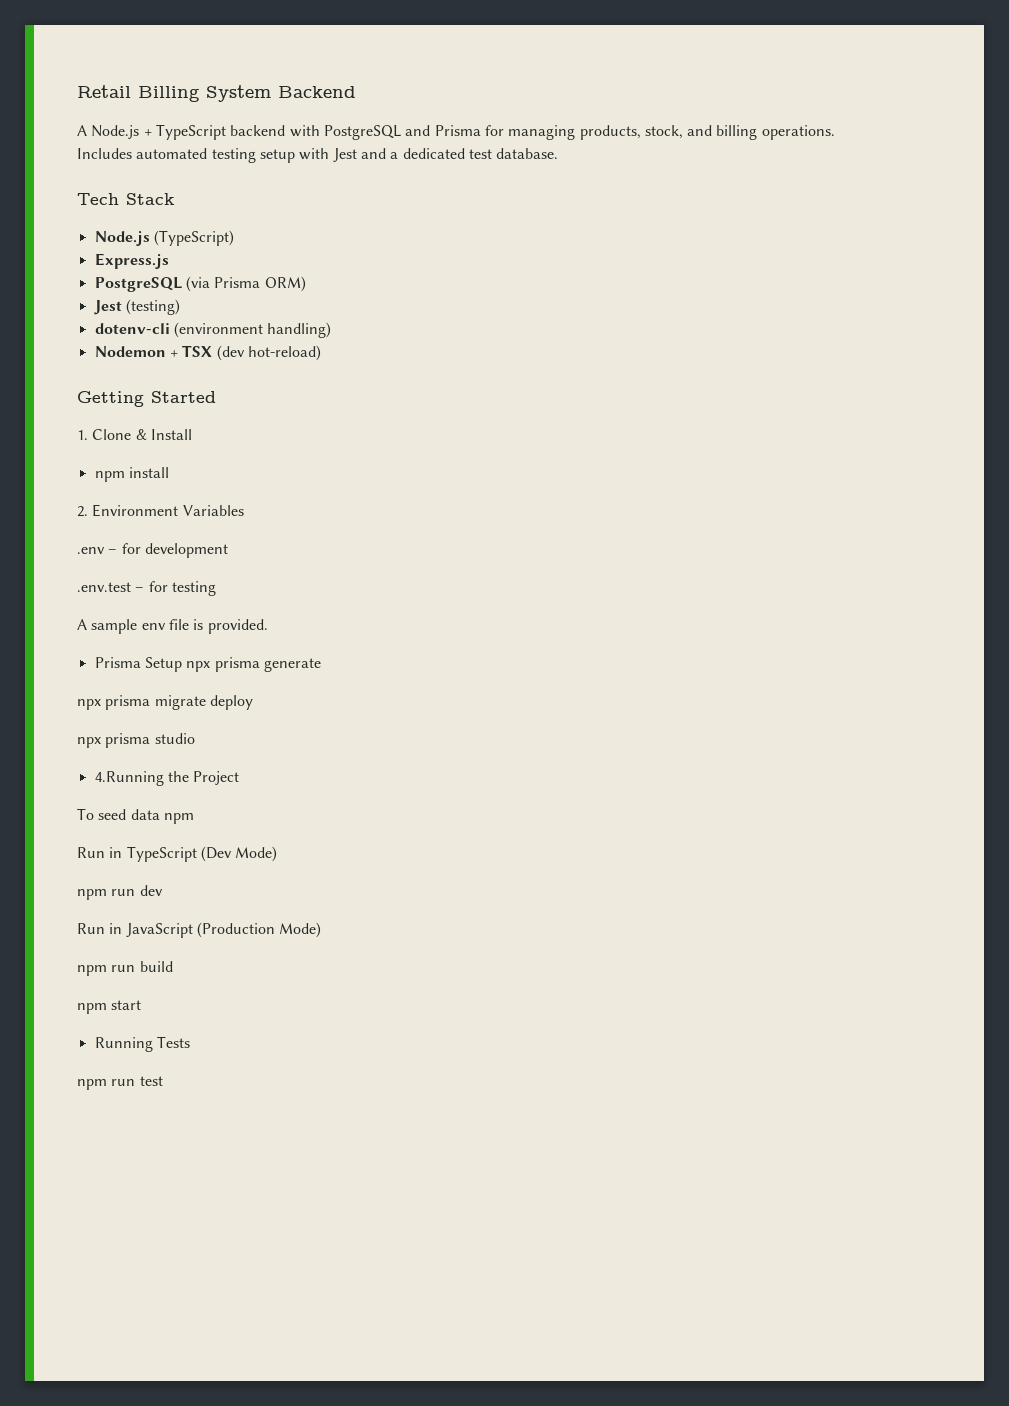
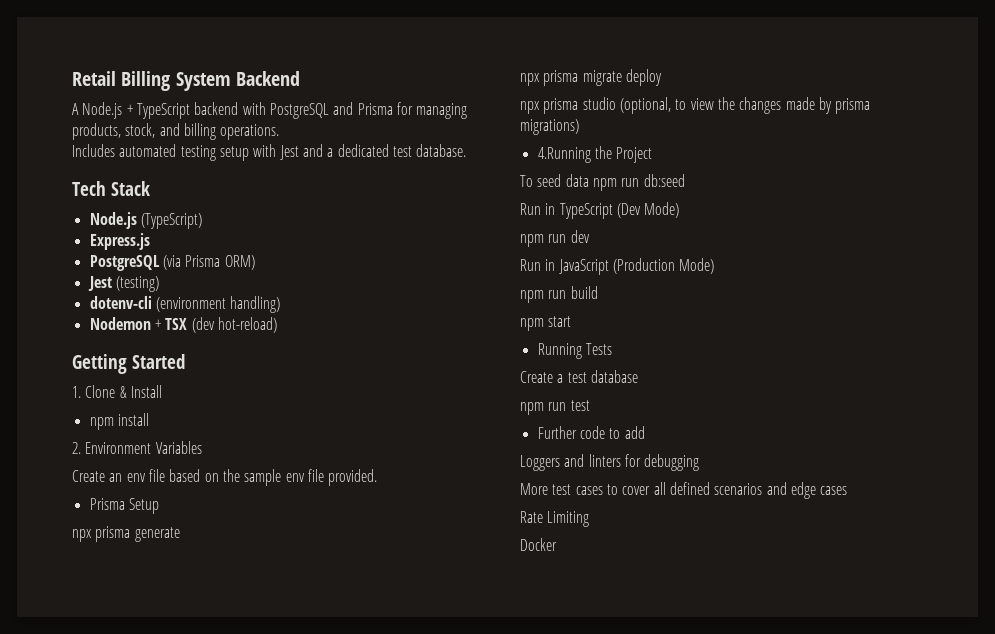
[77,543,228,558] [77,581,216,596] [77,619,87,630] .env – for development // .env.test – for testing // A -> [72,469,240,482] Create an env file based on the
[193,619,204,630] is -> (324, 475) none
(182, 664) none -> (159, 506) //
(195, 738) none -> [619,97,871,114] [520,119,579,135] (optional, to view the changes made by prisma migrations)
(194, 818) none -> [621,174,685,187] run db:seed
(190, 1042) none -> [520,370,638,383] // Create a test database
(163, 1081) none -> [537,426,645,439] [520,454,700,471] [520,482,848,499] [520,511,590,527] [520,538,557,551] // Further code to add // Loggers and linters for debugging // More test cases to cover all defined scenarios and edge cases // Rate Limiting // Docker

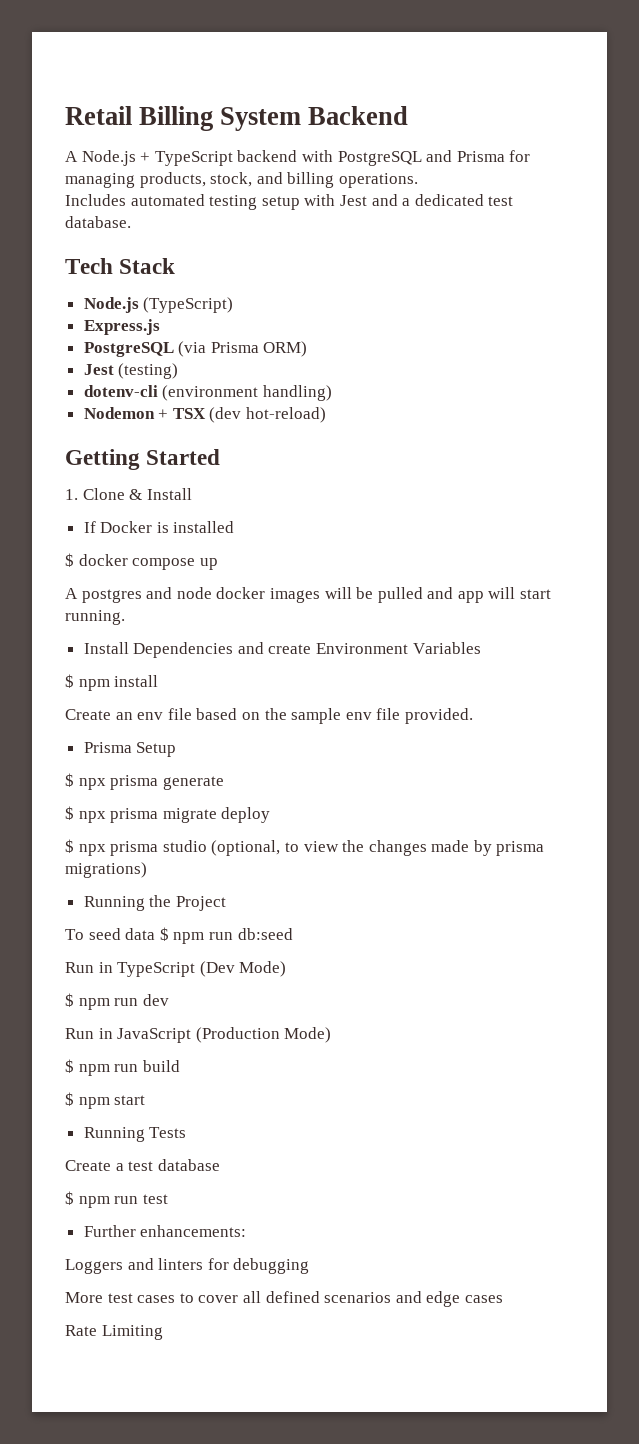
(162, 391) none -> [83,521,235,533] [65,553,218,570] [65,587,552,603] [65,610,125,625] [83,642,481,658] [65,674,74,688] If Docker is installed // $ docker compose up // A postgres and node docker images will be pulled and app will start running. // Install Dependencies and create Environment Variables // $
[72,441,202,454] // 2. Environment Variables -> (159, 681) none
(159, 506) none -> [65,773,74,787] $
(180, 534) none -> [65,806,74,820] $
(662, 77) none -> [65,839,74,853] $
[537,147,591,163] 4.Running -> [83,896,145,911] Running
(589, 180) none -> [159,927,169,941] $
(680, 210) none -> [65,993,74,1007] $
(715, 266) none -> [65,1059,74,1073] $
(598, 292) none -> [65,1092,74,1106] $
(638, 376) none -> [65,1191,74,1205] $
[579,426,645,439] code to add -> [140,1225,247,1237] enhancements:
[520,538,557,551] // Docker -> (163, 1332) none

